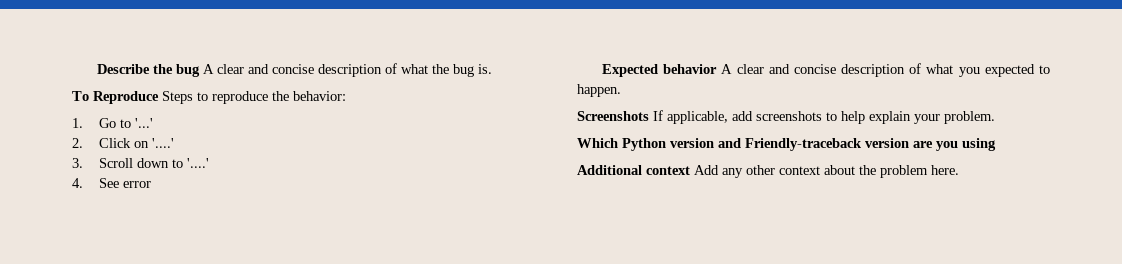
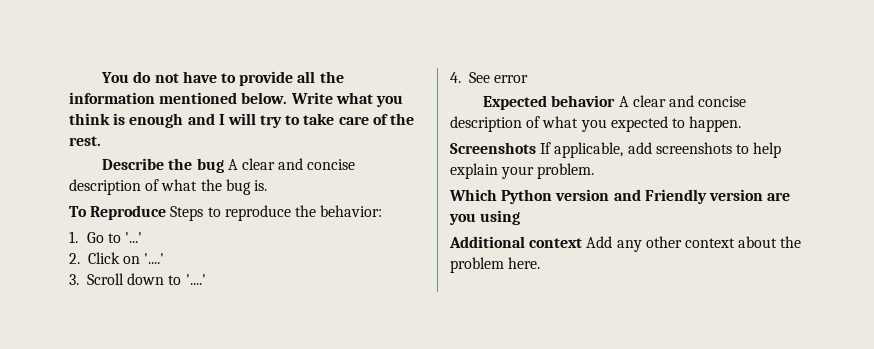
(97, 69) none -> [101,71,344,86] [69,92,403,107] [69,113,415,128] [69,136,101,146] You do not have to provide all the information mentioned below. Write what you think is enough and I will try to take care of the rest. //
[745,138,862,151] Friendly-traceback -> [644,189,707,204] Friendly

